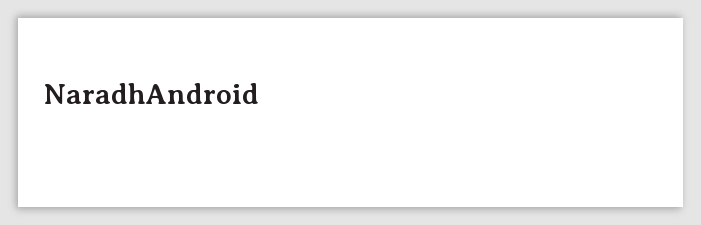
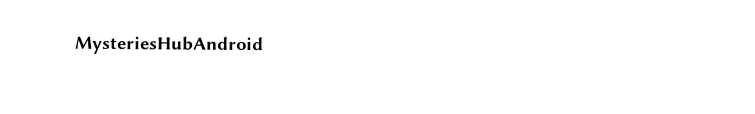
[44,83,259,104] NaradhAndroid -> [75,35,264,56] MysteriesHubAndroid

